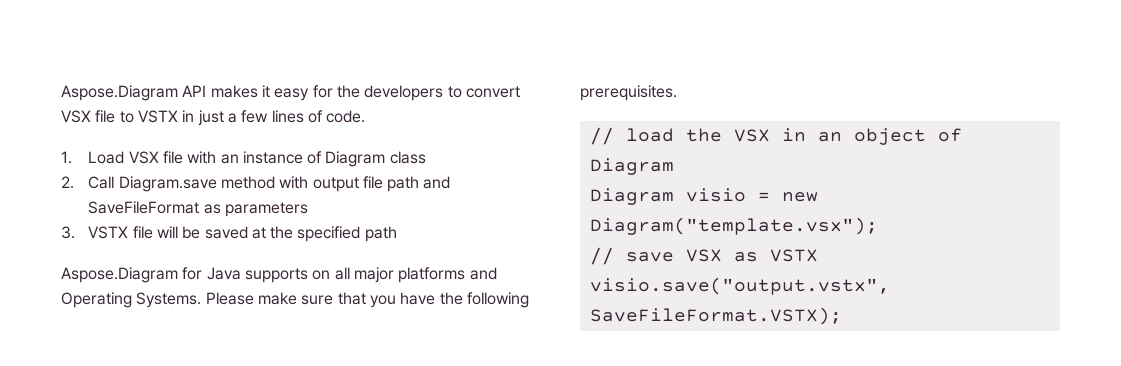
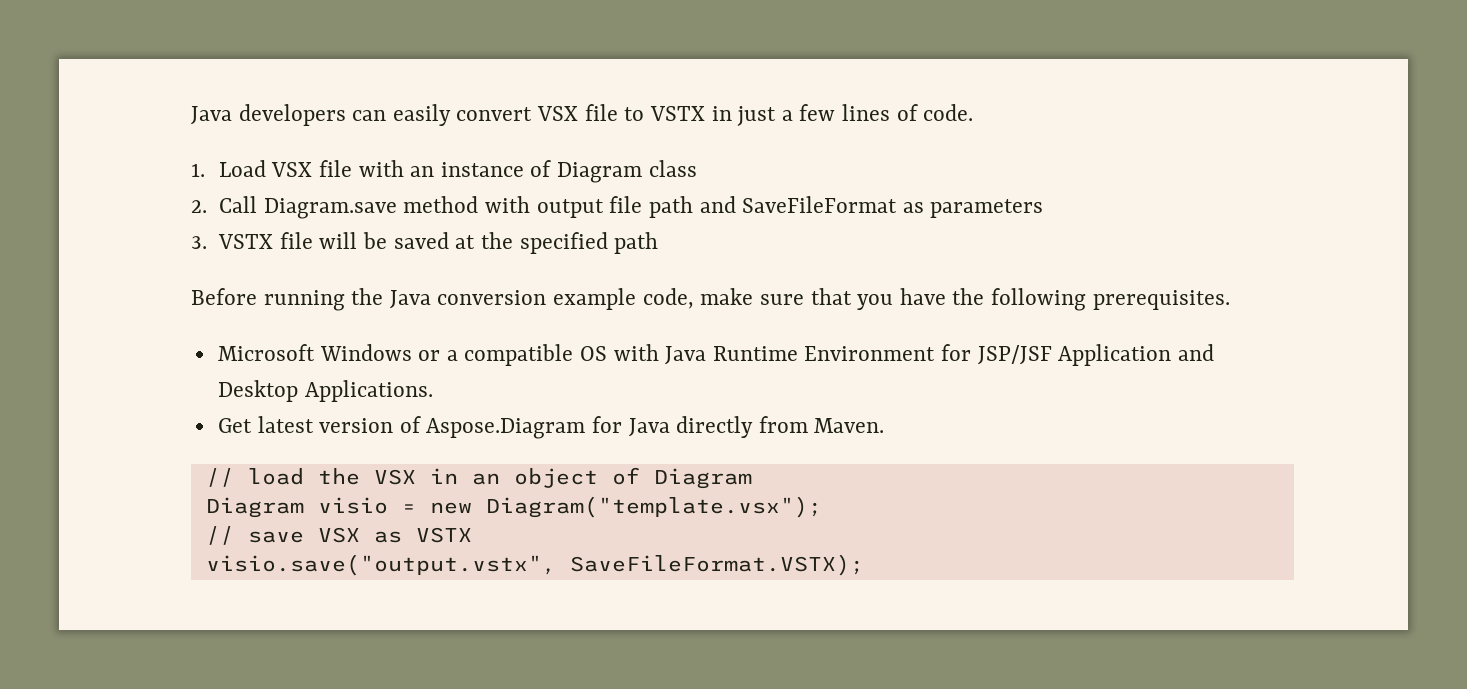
[61,85,462,101] Aspose.Diagram API makes it easy for the developers to -> [191,104,451,126] Java developers can easily
[61,267,497,283] [61,292,254,308] Aspose.Diagram for Java supports on all major platforms and Operating Systems. Please -> [191,288,694,311] Before running the Java conversion example code,
(677, 93) none -> [217,344,1214,366] [217,380,433,402] [217,416,885,439] // Microsoft Windows or a compatible OS with Java Runtime Environment for JSP/JSF Application and Desktop Applications. // Get latest version of Aspose.Diagram for Java directly from Maven.

